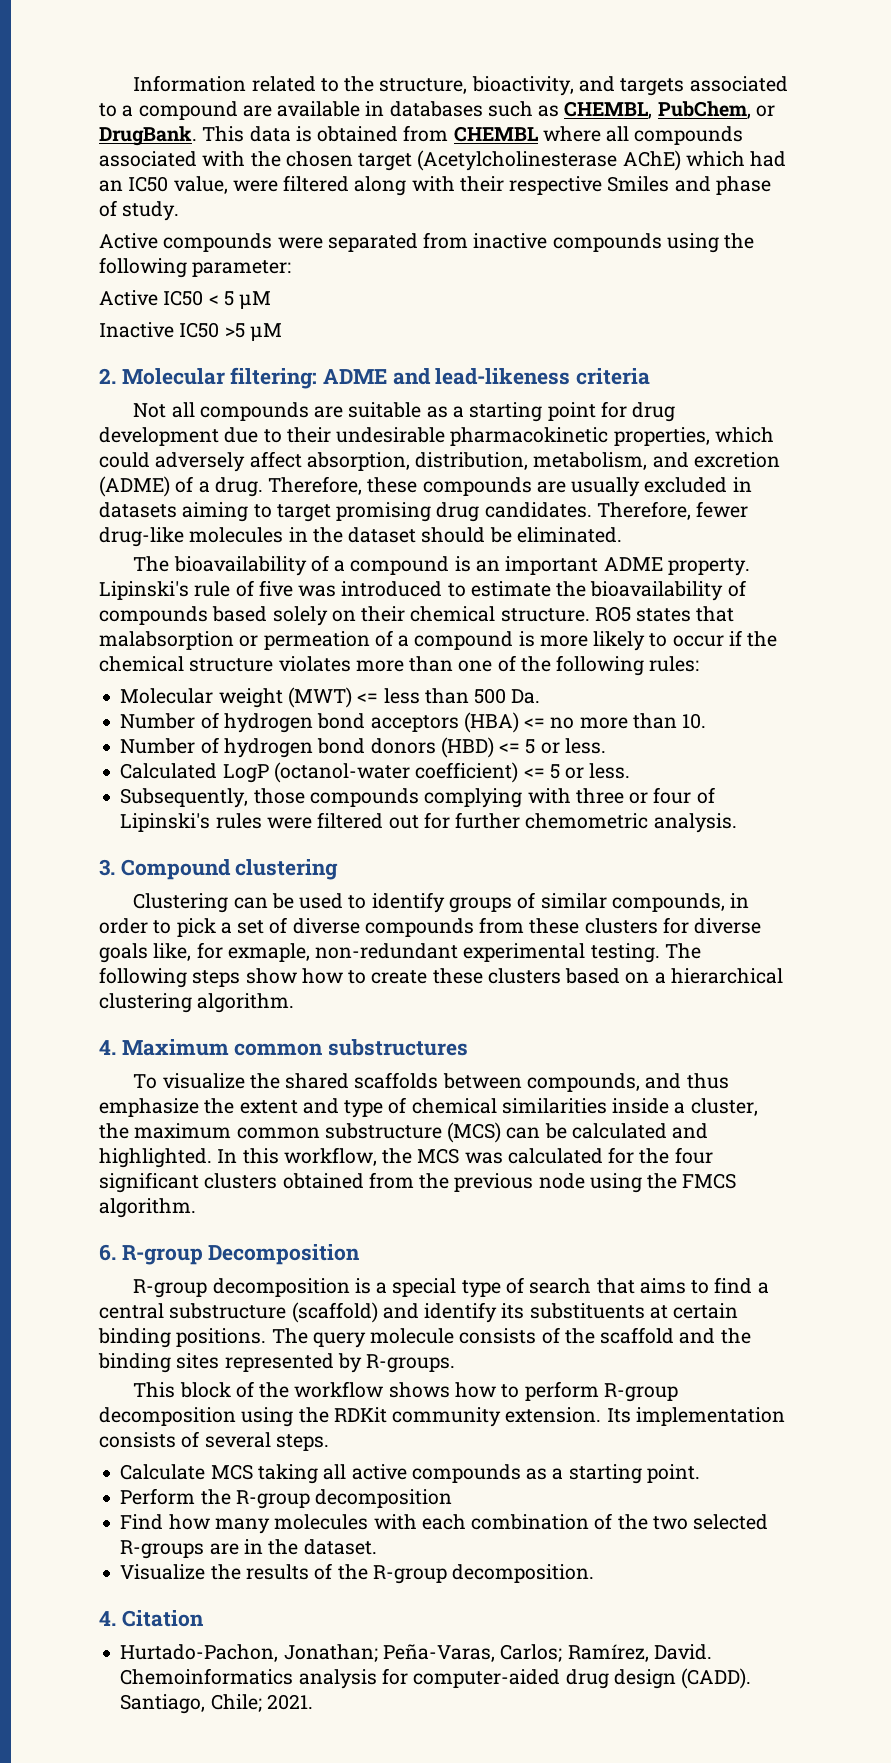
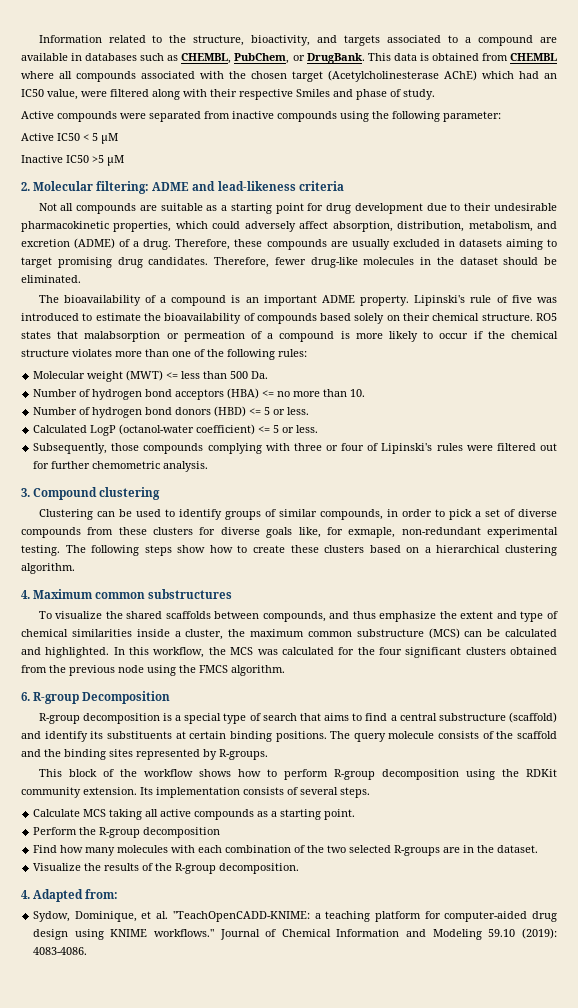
[121,1610,204,1627] [120,1644,712,1662] [120,1668,752,1689] [120,1694,313,1714] Citation // Hurtado-Pachon, Jonathan; Peña-Varas, Carlos; Ramírez, David. Chemoinformatics analysis for computer-aided drug design (CADD). Santiago, Chile; 2021. -> [33,889,119,902] [33,911,557,922] [33,928,557,940] [33,947,88,955] Adapted from: // Sydow, Dominique, et al. "TeachOpenCADD-KNIME: a teaching platform for computer-aided drug design using KNIME workflows." Journal of Chemical Information and Modeling 59.10 (2019): 4083-4086.

